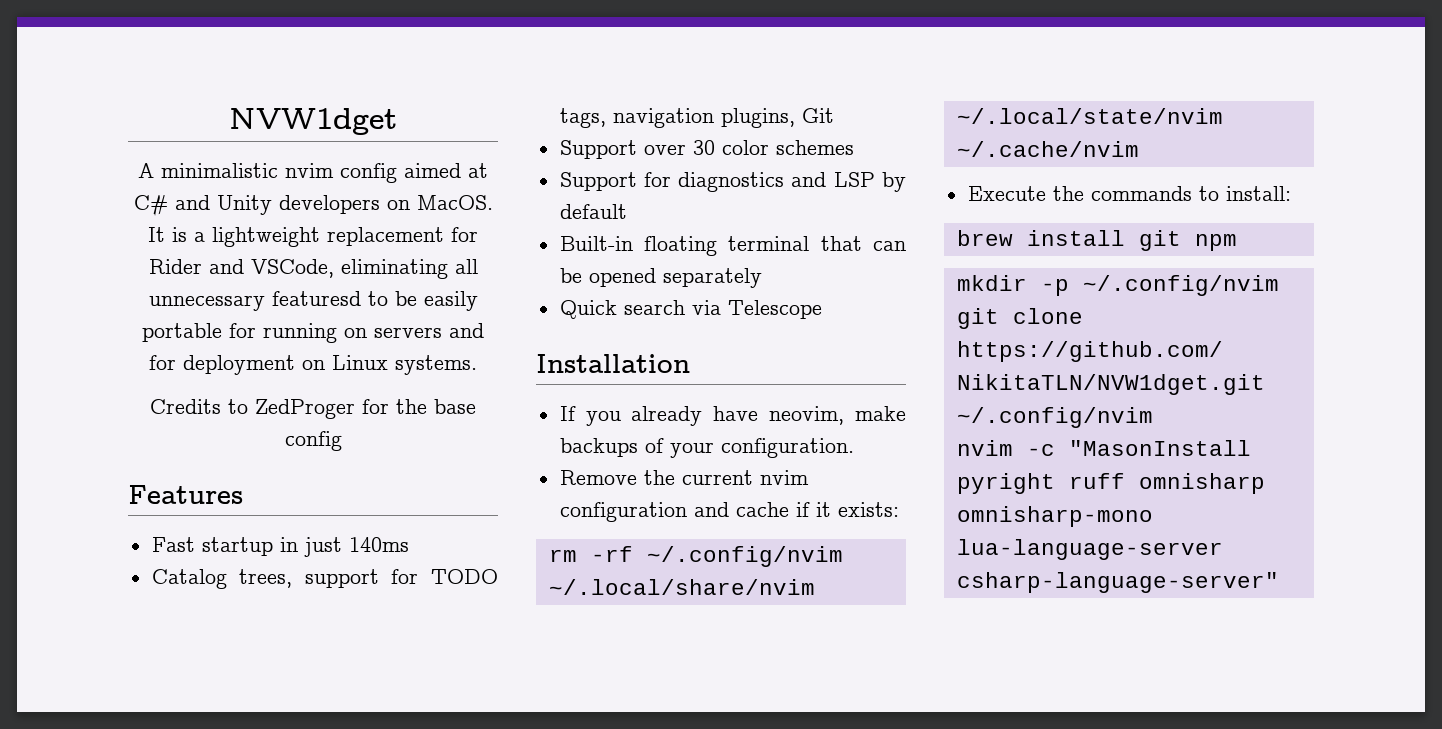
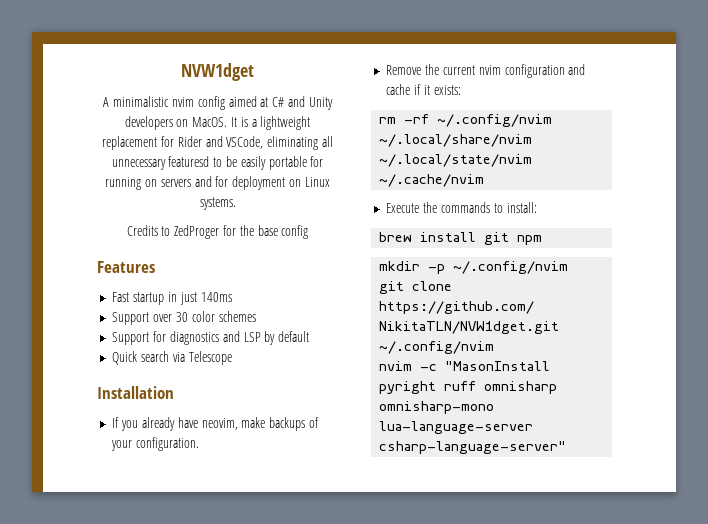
[151,569,498,589] [559,108,834,128] // Catalog trees, support for TODO tags, navigation plugins, Git -> (232, 297) none
[559,236,906,256] [559,268,762,288] // Built-in floating terminal that can be opened separately -> (310, 336) none

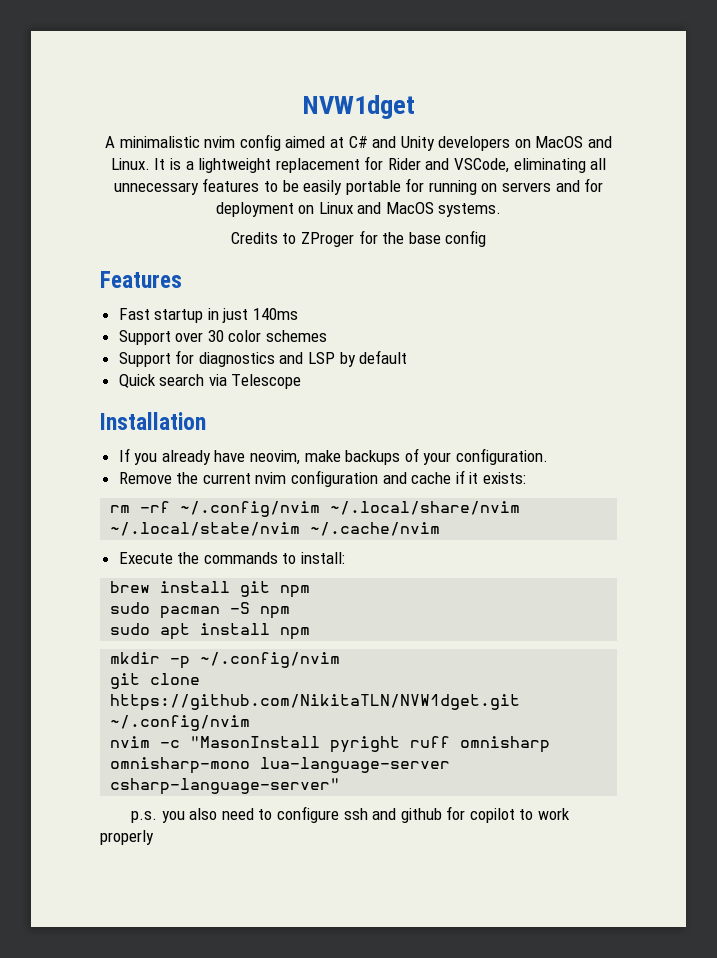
[192,117,228,127] MacOS. -> [535,136,613,148] [110,158,150,170] MacOS and Linux.
[168,156,210,167] featuresd -> [202,178,260,192] features
(330, 182) none -> [357,202,434,214] and MacOS
[174,225,220,239] ZedProger -> [300,232,354,247] ZProger
(543, 240) none -> [110,602,291,619] [110,623,311,640] // sudo pacman -S npm // sudo apt install npm
(567, 447) none -> [130,806,571,823] [100,830,154,845] // p.s. you also need to configure ssh and github for copilot to work properly

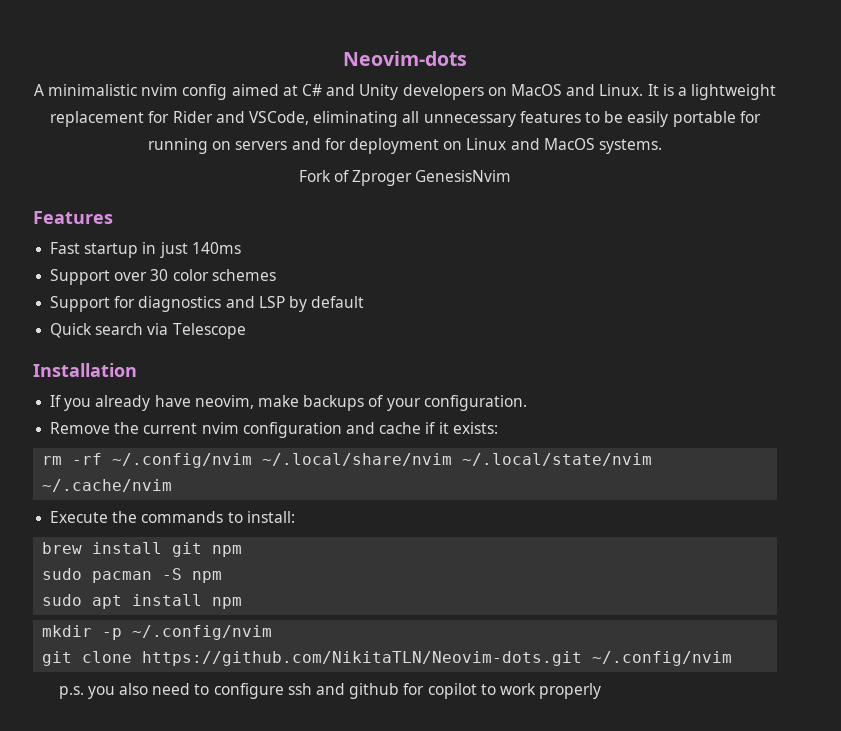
[302,95,415,119] NVW1dget -> [343,51,467,66] Neovim-dots
[230,230,487,247] Credits to ZProger for the base config -> [298,170,512,186] Fork of Zproger GenesisNvim
[110,694,521,711] [110,715,251,731] [110,736,551,753] [110,757,451,774] [110,778,341,795] https://github.com/NikitaTLN/NVW1dget.git ~/.config/nvim // nvim -c "MasonInstall pyright ruff omnisharp omnisharp-mono lua-language-server csharp-language-server" -> [142,651,733,666] https://github.com/NikitaTLN/Neovim-dots.git ~/.config/nvim

